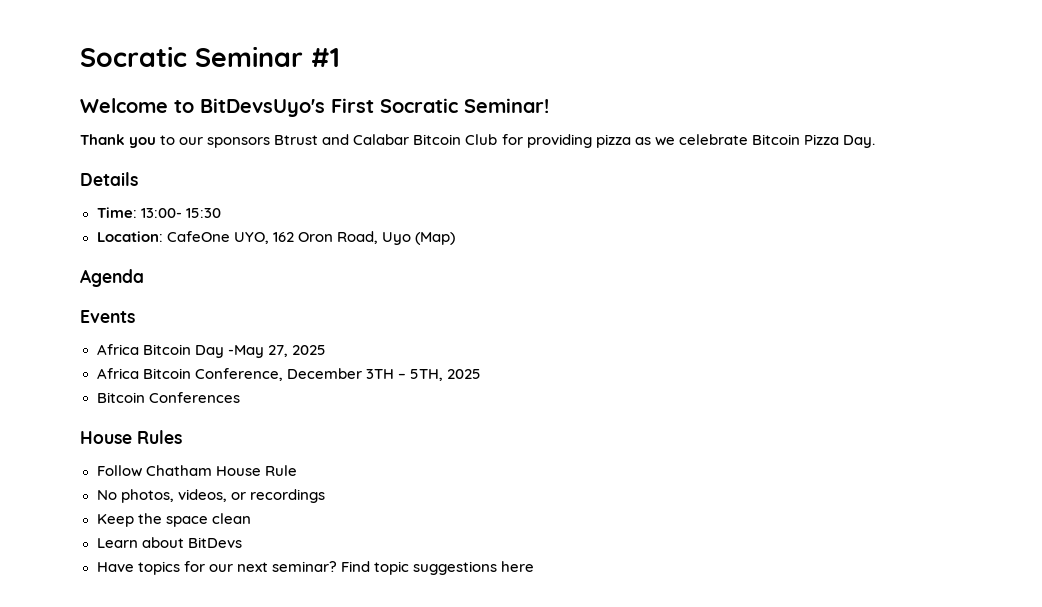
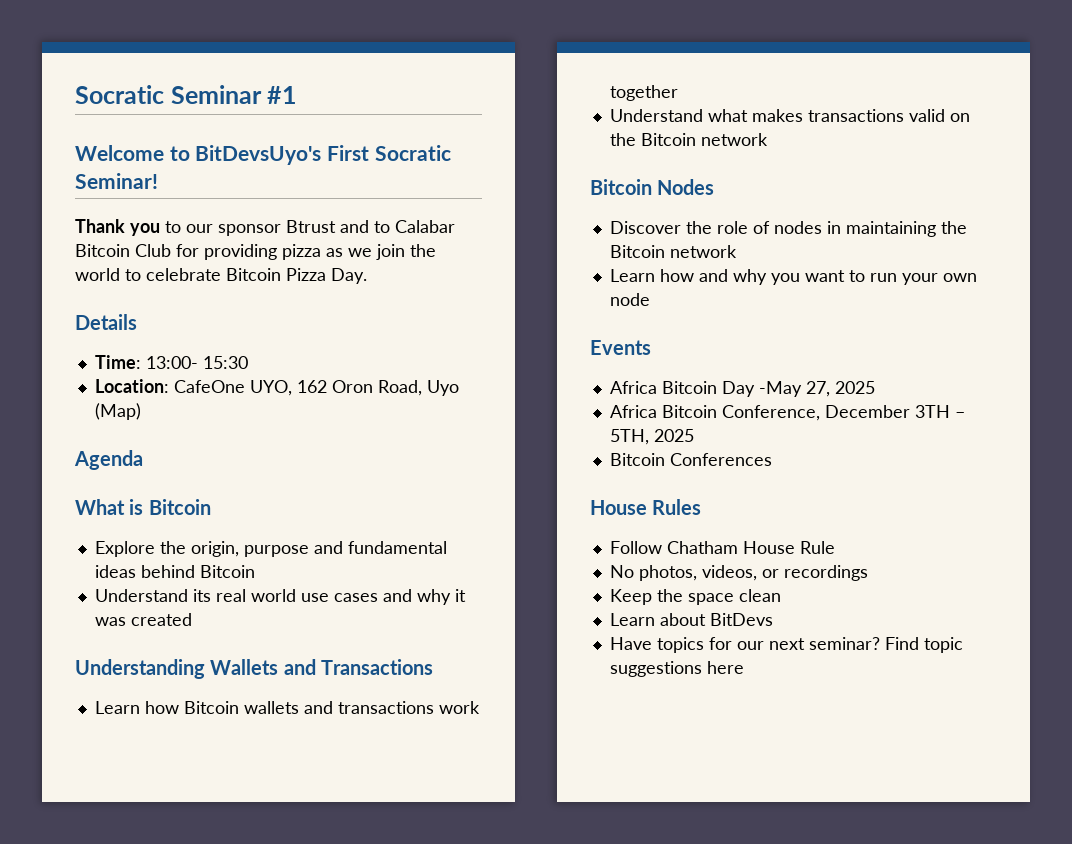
[207,137,271,148] sponsors -> [218,224,281,236] sponsor
(350, 139) none -> [374,221,390,233] to
(675, 141) none -> [376,244,436,260] [75,268,141,281] join the world to
(144, 278) none -> [75,499,211,515] [94,541,447,557] [94,565,255,578] [94,589,466,605] [94,613,192,626] [75,659,433,679] [94,701,480,714] [609,85,678,101] [609,109,970,122] [609,133,768,146] [590,179,715,195] [609,221,967,237] [609,245,737,258] [609,269,977,285] [609,293,650,306] // What is Bitcoin // Explore the origin, purpose and fundamental ideas behind Bitcoin // Understand its real world use cases and why it was created // Understanding Wallets and Transactions // Learn how Bitcoin wallets and transactions work together // Understand what makes transactions valid on the Bitcoin network // Bitcoin Nodes // Discover the role of nodes in maintaining the Bitcoin network // Learn how and why you want to run your own node

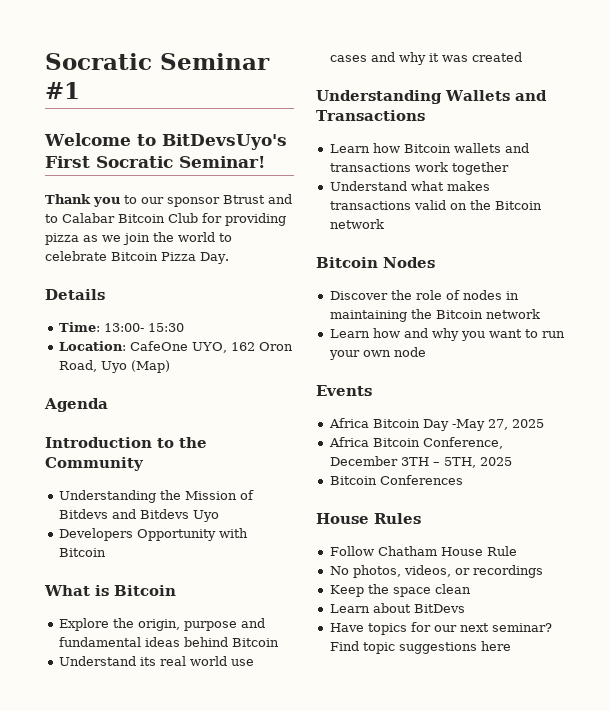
(143, 460) none -> [45,437,207,448] [45,457,144,471] [58,490,254,503] [58,509,219,522] [58,528,248,541] [58,548,106,557] // Introduction to the Community // Understanding the Mission of Bitdevs and Bitdevs Uyo // Developers Opportunity with Bitcoin

